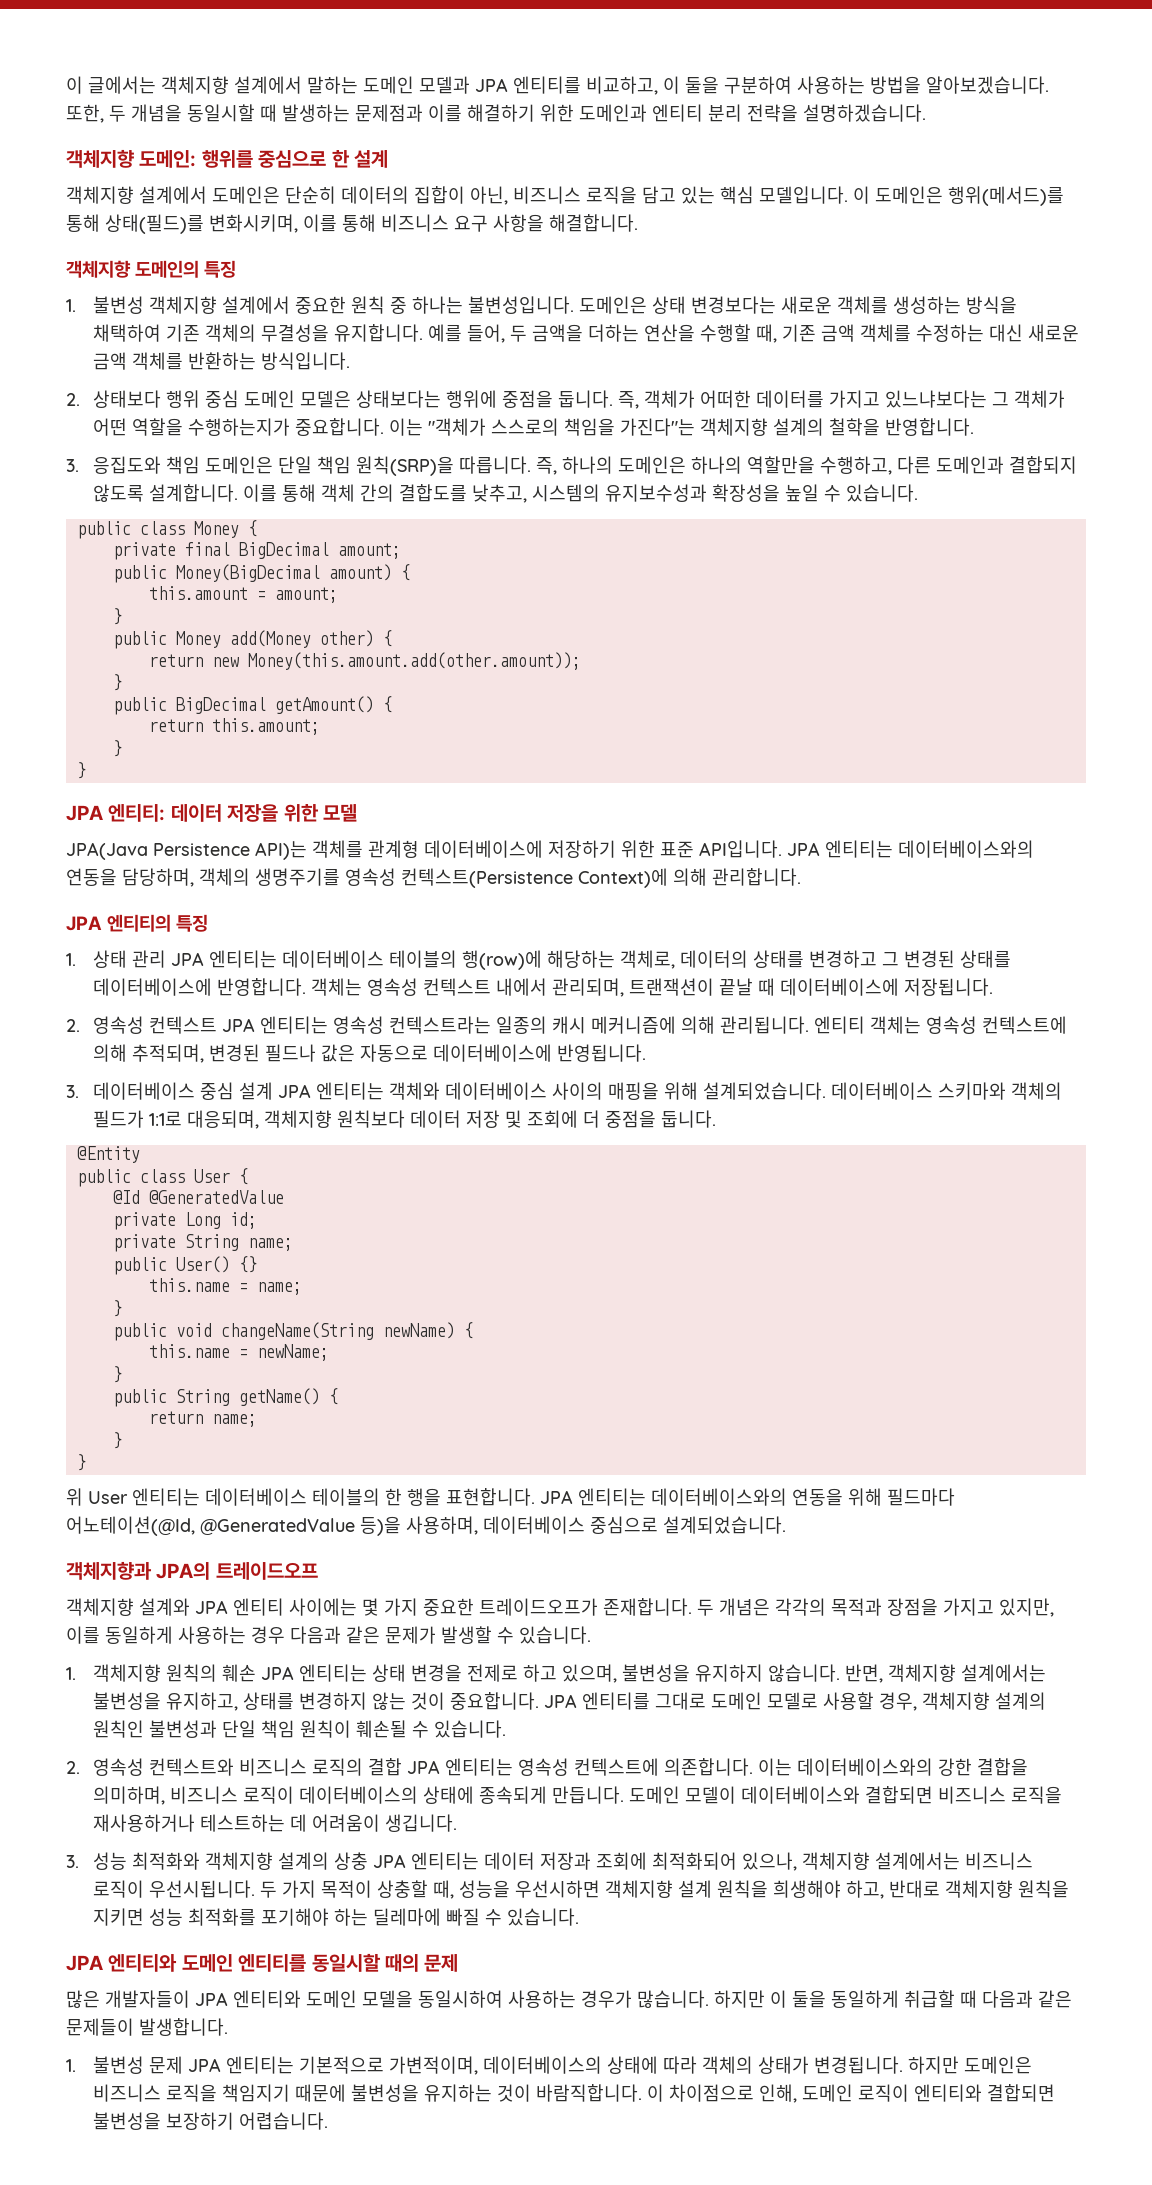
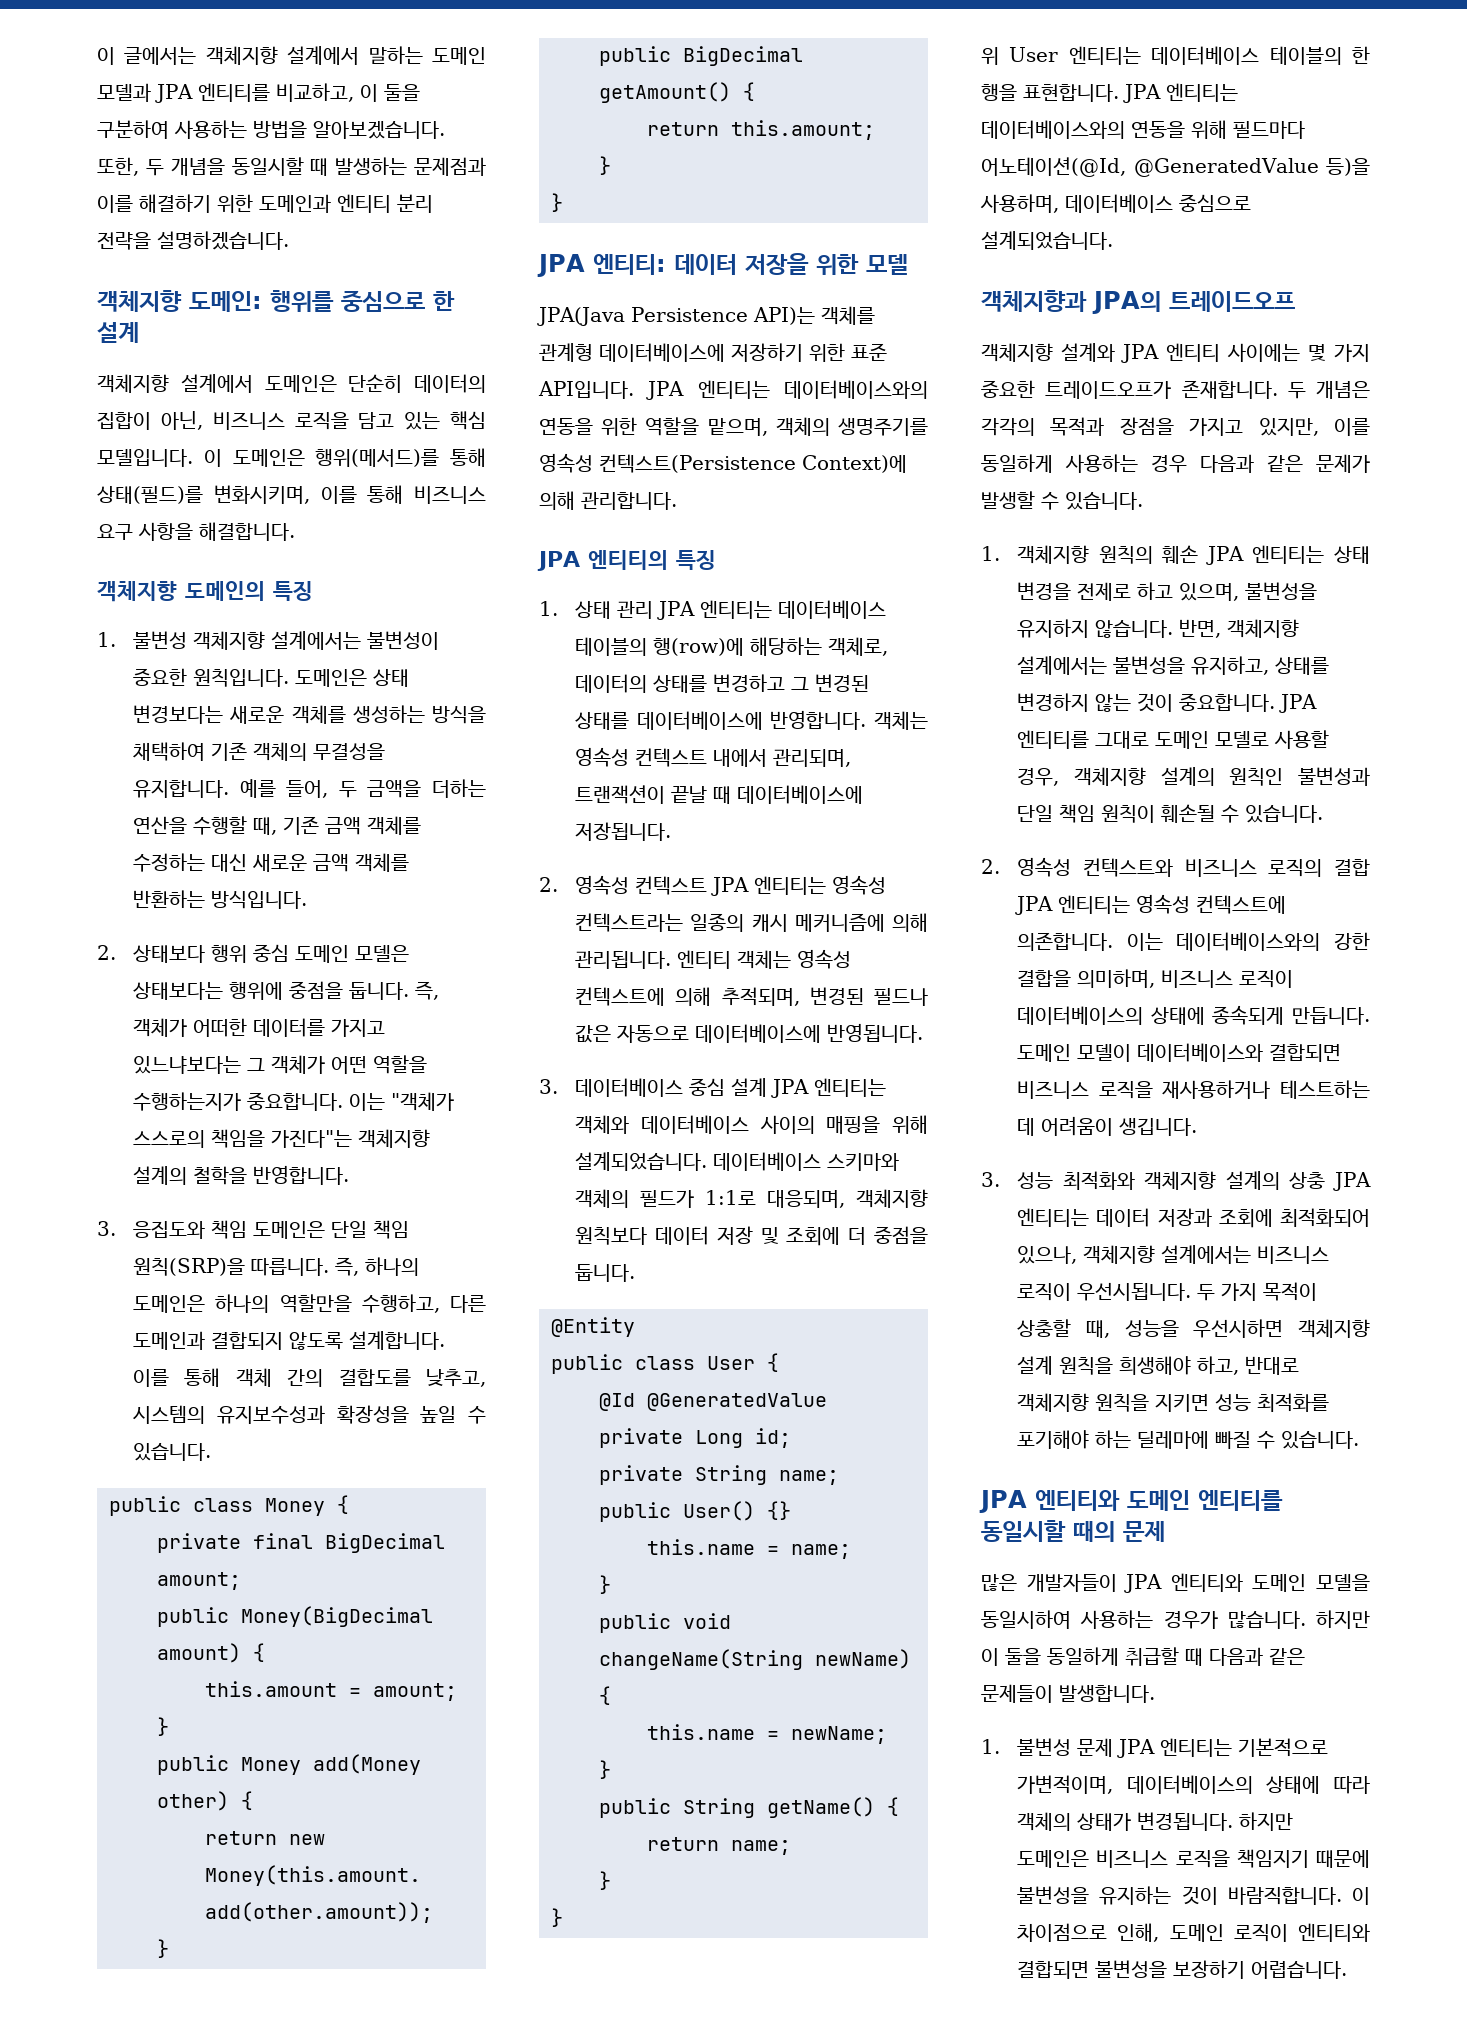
[222,296,575,314] 설계에서 중요한 원칙 중 하나는 불변성입니다. -> [271,631,440,650] [133,668,290,687] 설계에서는 불변성이 중요한 원칙입니다.
[122,868,194,887] 담당하며, -> [601,417,768,436] 위한 역할을 맡으며,

